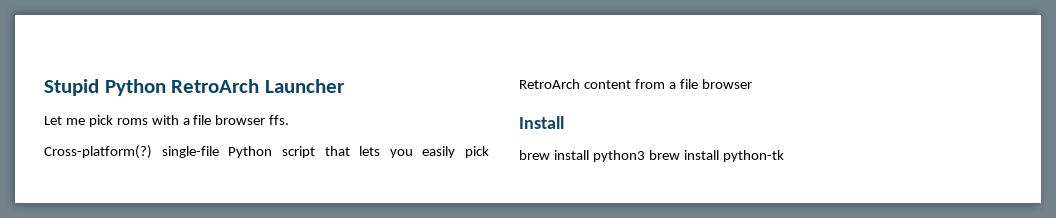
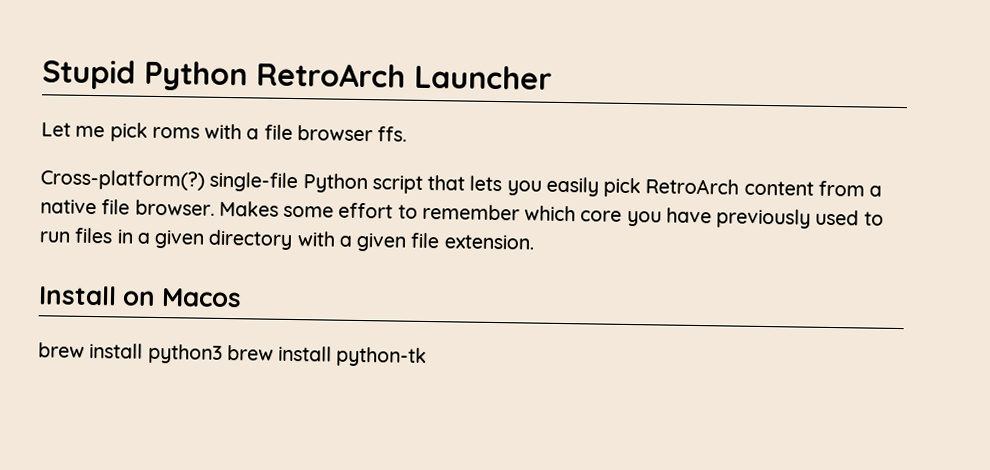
[679,79,752,89] file browser -> [40,199,884,229] [39,227,534,252] native file browser. Makes some effort to remember which core you have previously used to run files in a given directory with a given file extension.
(564, 122) none -> [122,288,243,308] on Macos

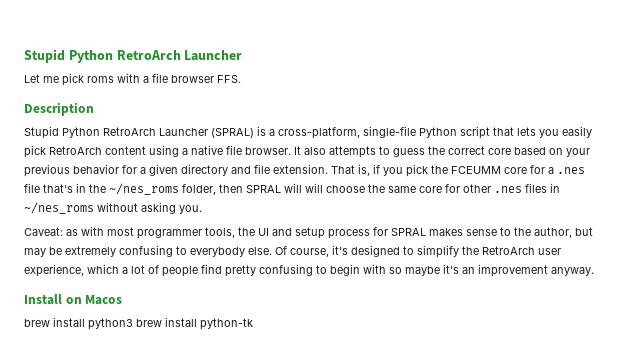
[377,126,408,142] [40,169,205,191] ffs. // Cross-platform(?) -> [217,75,241,83] [24,102,94,116] [24,126,360,139] FFS. // Description // Stupid Python RetroArch Launcher (SPRAL) is a cross-platform,
[817,180,865,197] from -> [149,145,179,157] using
[218,200,884,229] [39,227,534,252] Makes some effort to remember which core you have previously used to run files in a given directory with a given file extension. -> [294,146,590,158] [24,164,585,177] [24,183,560,195] [24,202,202,214] [24,226,593,239] [24,245,561,258] [24,264,594,277] It also attempts to guess the correct core based on your previous behavior for a given directory and file extension. That is, if you pick the FCEUMM core for a .nes file that's in the ~/nes_roms folder, then SPRAL will will choose the same core for other .nes files in ~/nes_roms without asking you. // Caveat: as with most programmer tools, the UI and setup process for SPRAL makes sense to the author, but may be extremely confusing to everybody else. Of course, it's designed to simplify the RetroArch user experience, which a lot of people find pretty confusing to begin with so maybe it's an improvement anyway.

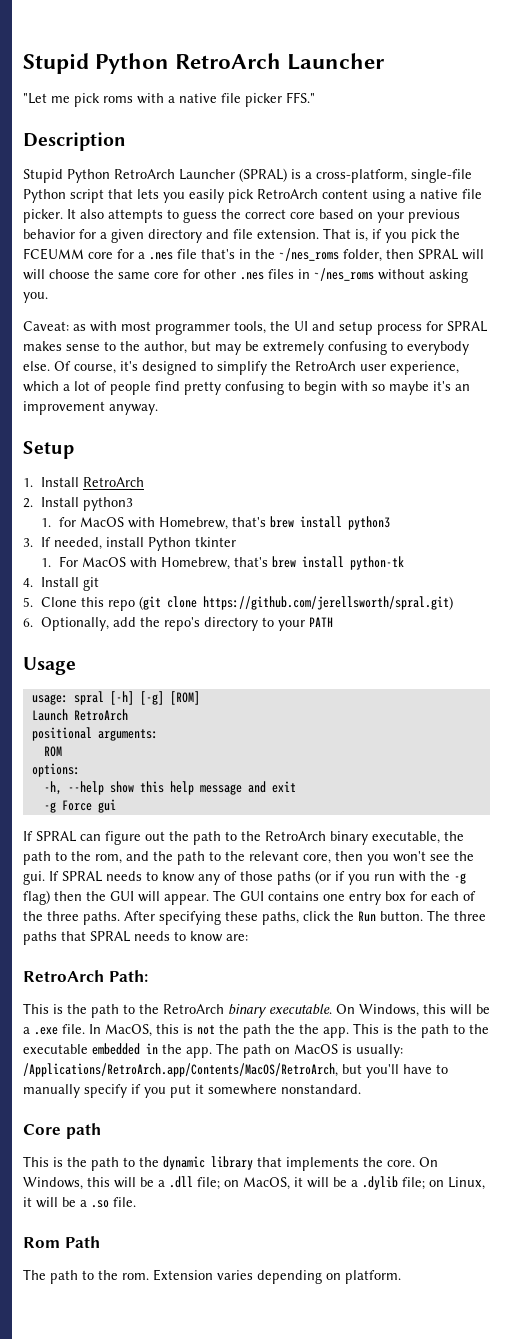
[24,74,40,83] Let -> [23,93,47,104] "Let
[152,73,241,83] file browser FFS. -> [179,92,315,107] native file picker FFS."
[245,147,291,155] browser. -> [23,209,63,223] picker.
[24,294,123,305] [24,317,253,330] Install on Macos // brew install python3 brew install python-tk -> [23,441,74,459] [23,477,145,487] [23,497,134,511] [41,516,391,530] [23,537,237,551] [41,556,405,570] [23,577,100,591] [23,596,454,611] [23,617,334,631] [23,657,76,675] [31,691,200,705] [31,709,128,721] [31,727,158,741] [43,746,62,757] [31,763,80,777] [43,781,296,795] [43,799,116,813] [23,831,464,845] [23,851,474,865] [23,870,466,885] [23,890,476,905] [23,910,486,925] [23,931,248,945] [23,970,148,982] [23,1003,490,1018] [23,1023,489,1038] [23,1043,403,1058] [23,1063,448,1078] [23,1084,361,1098] [23,1123,101,1139] [23,1156,438,1171] [23,1176,485,1190] [23,1197,136,1208] [23,1236,100,1248] [23,1269,401,1284] Setup // 1. Install RetroArch // 2. Install python3 // 1. for MacOS with Homebrew, that's brew install python3 // 3. If needed, install Python tkinter // 1. For MacOS with Homebrew, that's brew install python-tk // 4. Install git // 5. Clone this repo (git clone https://github.com/jerellsworth/spral.git) // 6. Optionally, add the repo's directory to your PATH // Usage // usage: spral [-h] [-g] [ROM] // Launch RetroArch // positional arguments: // ROM // options: // -h, --help show this help message and exit // -g Force gui // If SPRAL can figure out the path to the RetroArch binary executable, the path to the rom, and the path to the relevant core, then you won't see the gui. If SPRAL needs to know any of those paths (or if you run with the -g flag) then the GUI will appear. The GUI contains one entry box for each of the three paths. After specifying these paths, click the Run button. The three paths that SPRAL needs to know are: // RetroArch Path: // This is the path to the RetroArch binary executable. On Windows, this will be a .exe file. In MacOS, this is not the path the the app. This is the path to the executable embedded in the app. The path on MacOS is usually: /Applications/RetroArch.app/Contents/MacOS/RetroArch, but you'll have to manually specify if you put it somewhere nonstandard. // Core path // This is the path to the dynamic library that implements the core. On Windows, this will be a .dll file; on MacOS, it will be a .dylib file; on Linux, it will be a .so file. // Rom Path // The path to the rom. Extension varies depending on platform.

